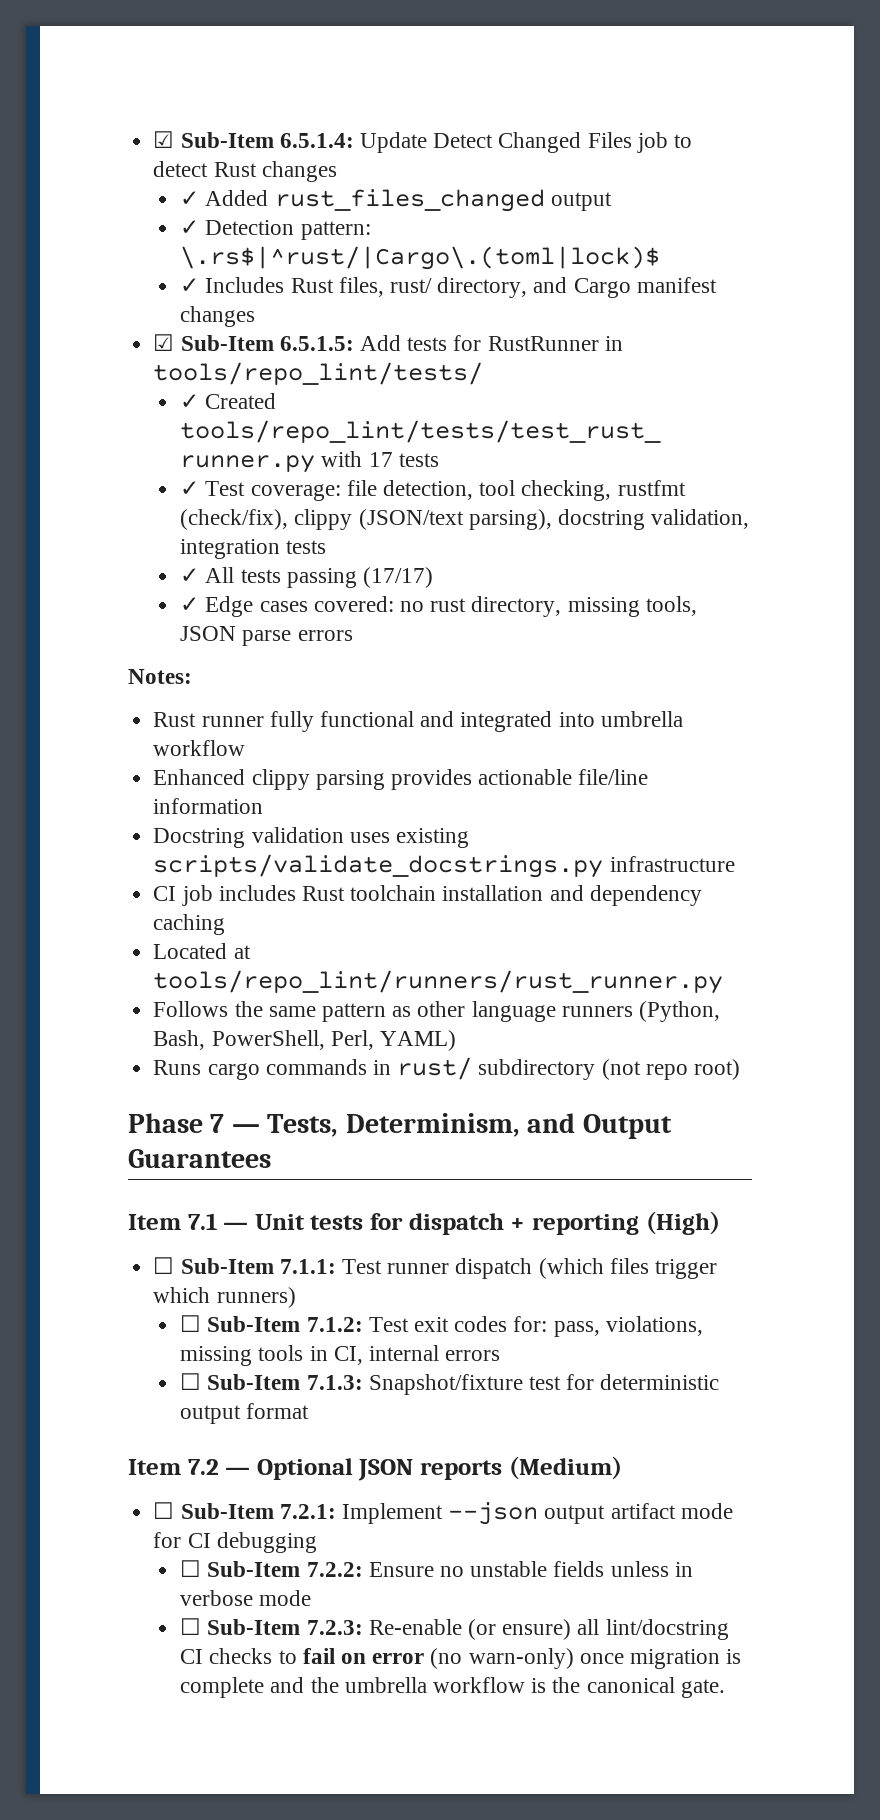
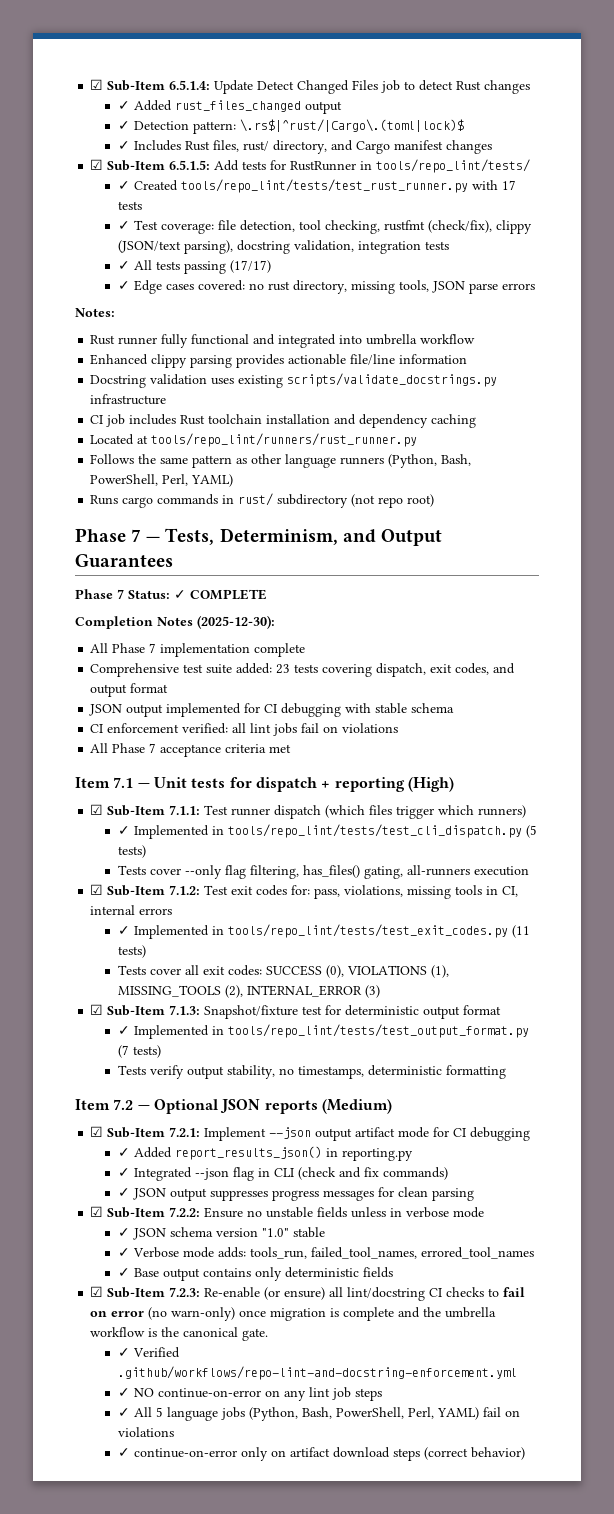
(271, 1158) none -> [75,589,267,600] [75,615,275,629] [90,643,306,657] [90,663,516,677] [90,683,169,697] [89,703,455,717] [90,723,399,736] [90,743,292,757] // Phase 7 Status: ✓ COMPLETE // Completion Notes (2025-12-30): // All Phase 7 implementation complete // Comprehensive test suite added: 23 tests covering dispatch, exit codes, and output format // JSON output implemented for CI debugging with stable schema // CI enforcement verified: all lint jobs fail on violations // All Phase 7 acceptance criteria met
[153,1257,175,1274] ☐ -> [90,804,104,815] ☑
[180,1315,202,1332] ☐ -> [117,824,537,839] [117,845,146,858] [117,865,529,879] [90,884,104,895] ✓ Implemented in tools/repo_lint/tests/test_cli_dispatch.py (5 tests) // Tests cover --only flag filtering, has_files() gating, all-runners execution // ☑
[180,1373,202,1390] ☐ -> [117,924,530,939] [117,945,146,958] [117,965,449,978] [117,985,380,998] [90,1004,104,1015] ✓ Implemented in tools/repo_lint/tests/test_exit_codes.py (11 tests) // Tests cover all exit codes: SUCCESS (0), VIOLATIONS (1), MISSING_TOOLS (2), INTERNAL_ERROR (3) // ☑
(310, 1411) none -> [117,1024,529,1039] [117,1045,161,1058] [117,1065,506,1079] // ✓ Implemented in tools/repo_lint/tests/test_output_format.py (7 tests) // Tests verify output stability, no timestamps, deterministic formatting
[153,1502,175,1519] ☐ -> [90,1126,104,1137] ☑
[180,1560,202,1577] ☐ -> [117,1146,413,1161] [117,1167,448,1181] [117,1187,474,1201] [90,1206,104,1217] ✓ Added report_results_json() in reporting.py // ✓ Integrated --json flag in CLI (check and fix commands) // ✓ JSON output suppresses progress messages for clean parsing // ☑
[180,1618,202,1635] ☐ -> [117,1227,325,1240] [117,1247,534,1259] [117,1267,393,1281] [90,1286,104,1297] ✓ JSON schema version "1.0" stable // ✓ Verbose mode adds: tools_run, failed_tool_names, errored_tool_names // ✓ Base output contains only deterministic fields // ☑
(725, 1688) none -> [117,1347,180,1358] [117,1366,517,1380] [117,1387,382,1401] [117,1407,520,1421] [117,1427,174,1437] [117,1447,525,1461] // ✓ Verified .github/workflows/repo-lint-and-docstring-enforcement.yml // ✓ NO continue-on-error on any lint job steps // ✓ All 5 language jobs (Python, Bash, PowerShell, Perl, YAML) fail on violations // ✓ continue-on-error only on artifact download steps (correct behavior)

